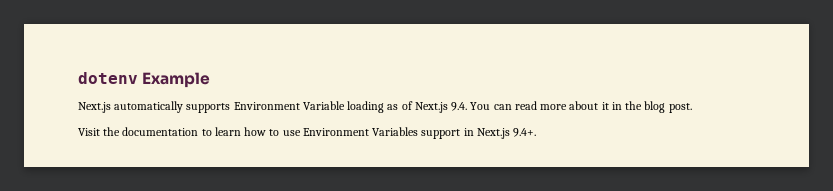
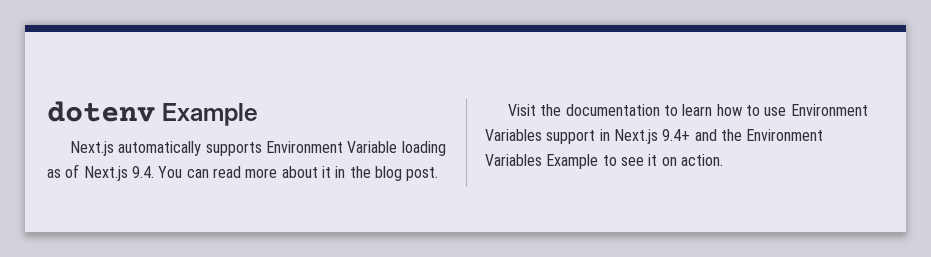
[513,128,537,137] 9.4+. -> [662,129,824,141] [485,154,723,169] 9.4+ and the Environment Variables Example to see it on action.

